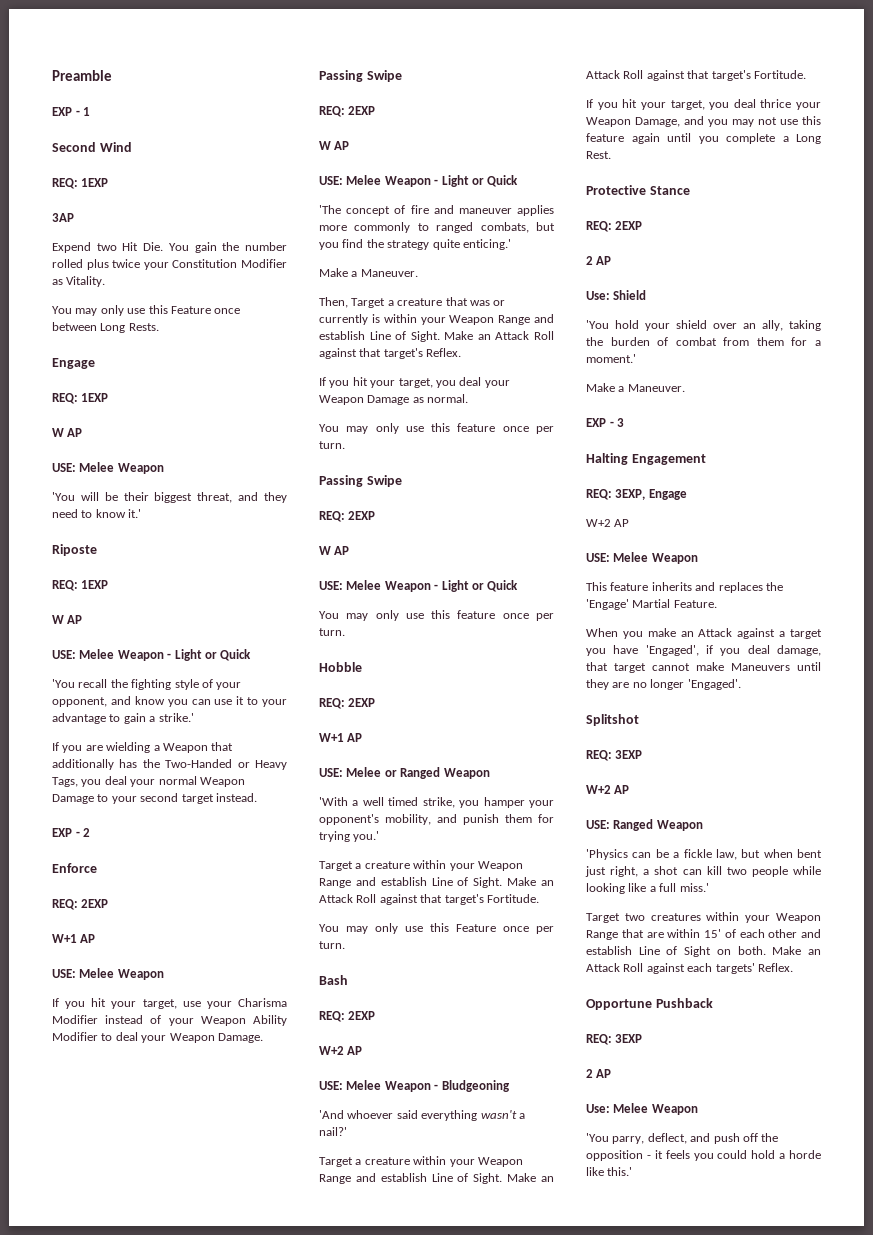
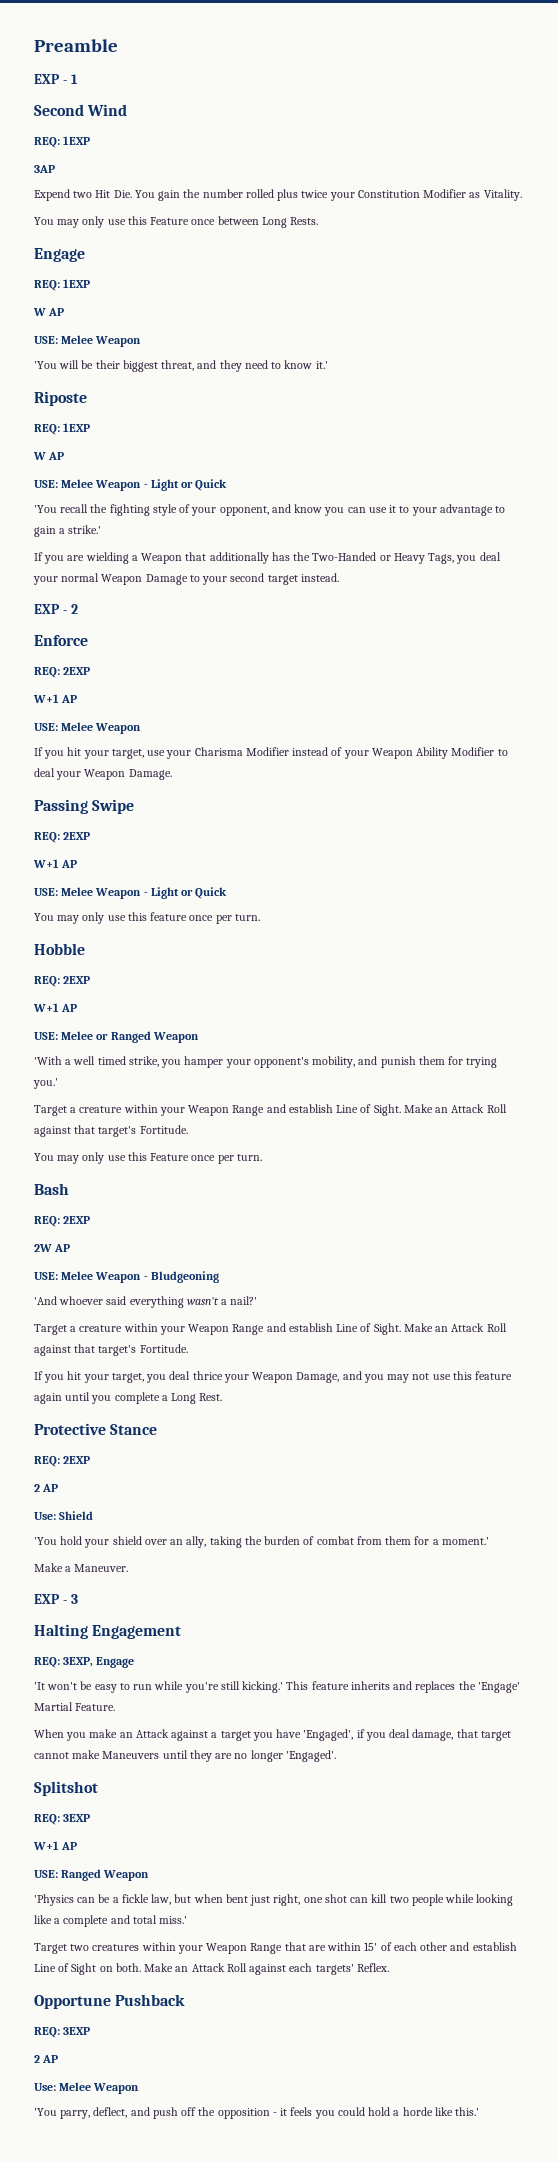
[319,141,350,150] [319,175,519,187] [319,205,554,216] [319,222,555,233] [319,239,511,250] [319,268,418,277] [319,297,506,308] [319,314,554,325] [319,331,554,342] [319,348,462,359] [319,377,510,388] [319,394,469,405] [319,423,554,434] [319,441,345,449] [319,475,402,487] [319,511,376,522] [319,546,331,555] W AP // USE: Melee Weapon - Light or Quick // 'The concept of fire and maneuver applies more commonly to ranged combats, but you find the strategy quite enticing.' // Make a Maneuver. // Then, Target a creature that was or currently is within your Weapon Range and establish Line of Sight. Make an Attack Roll against that target's Reflex. // If you hit your target, you deal your Weapon Damage as normal. // You may only use this feature once per turn. // Passing Swipe // REQ: 2EXP // W -> [33,859,59,868] W+1
[319,1046,344,1055] W+2 -> [34,1244,52,1252] 2W
[586,519,630,527] [586,552,698,564] W+2 AP // USE: Melee Weapon // -> [34,1681,284,1693] 'It won't be easy to run while you're still kicking.'
[586,785,611,794] W+2 -> [33,1841,59,1850] W+1
[643,869,650,875] a -> [303,1897,323,1903] one
[659,883,677,892] full -> [63,1915,157,1927] complete and total

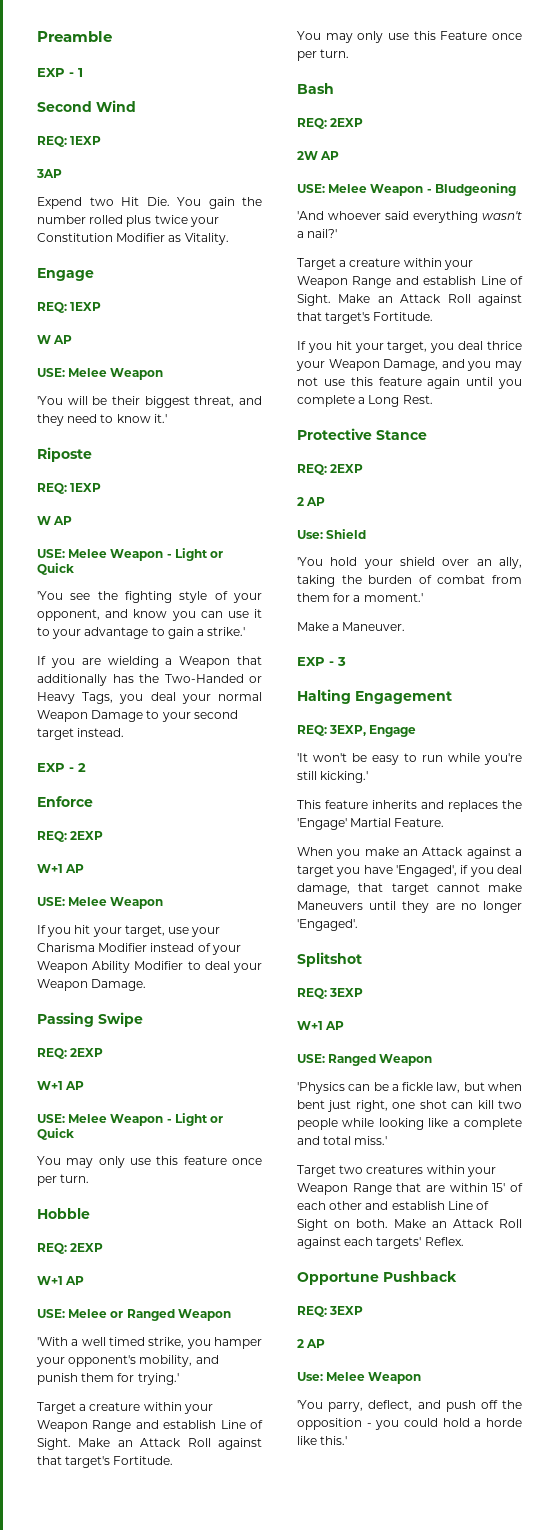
[34,216,319,228] // You may only use this Feature once between Long Rests. -> (229, 239) none
[60,504,89,513] recall -> [70,593,91,600] see
[466,1057,498,1068] [33,1078,58,1089] trying you.' -> [137,1373,179,1385] trying.'
(284, 1687) none -> (369, 777) //
[280,2107,313,2116] it feels -> (372, 1425) none

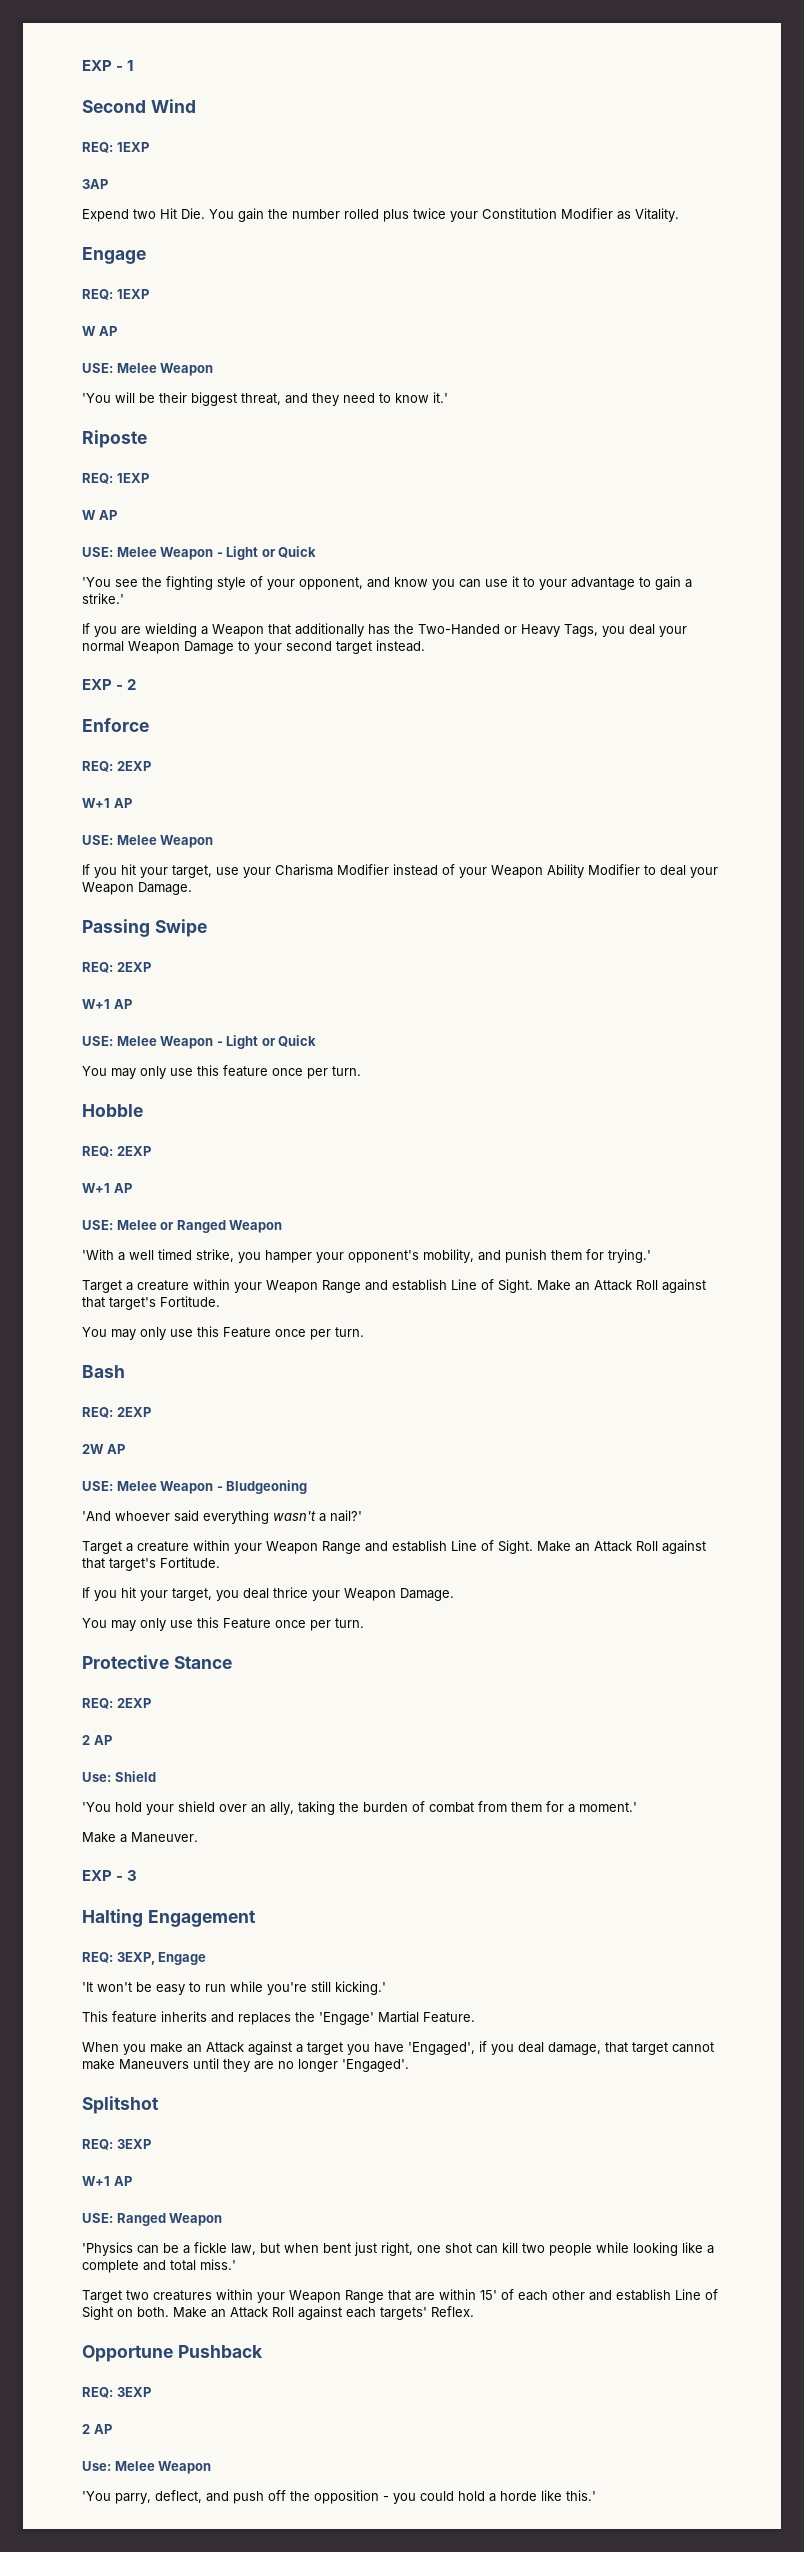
[37,31,112,42] Preamble // -> (82, 65) none
[383,359,522,371] [297,377,522,389] [297,395,433,407] Damage, and you may not use this feature again until you complete a Long Rest. -> [400,1588,454,1601] [82,1617,364,1631] Damage. // You may only use this Feature once per turn.

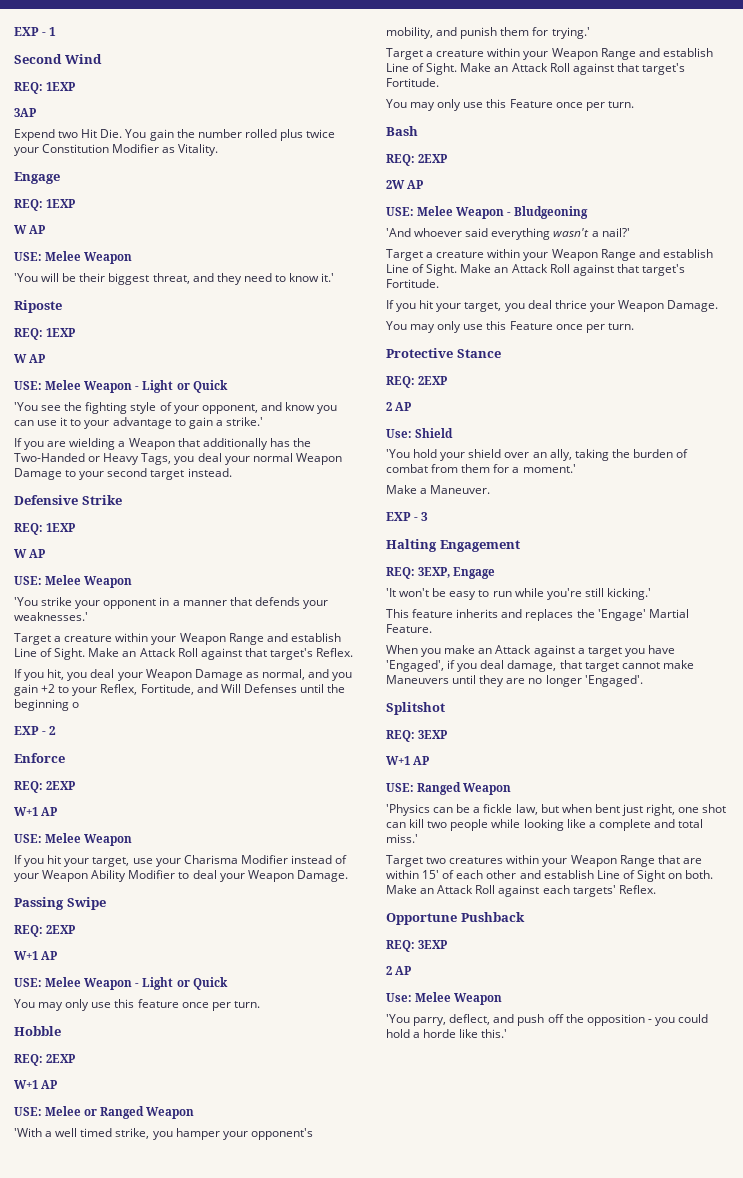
(425, 646) none -> [14,495,122,505] [14,523,76,535] [14,549,46,558] [14,575,133,588] [14,597,328,609] [14,612,88,621] [14,633,341,645] [14,648,354,660] [14,669,353,681] [14,684,346,696] [14,699,80,711] // Defensive Strike // REQ: 1EXP // W AP // USE: Melee Weapon // 'You strike your opponent in a manner that defends your weaknesses.' // Target a creature within your Weapon Range and establish Line of Sight. Make an Attack Roll against that target's Reflex. // If you hit, you deal your Weapon Damage as normal, and you gain +2 to your Reflex, Fortitude, and Will Defenses until the beginning o

